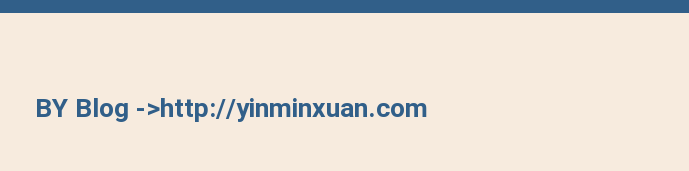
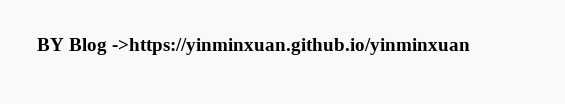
[136,98,429,122] ->http://yinminxuan.com -> [112,38,471,55] ->https://yinminxuan.github.io/yinminxuan

